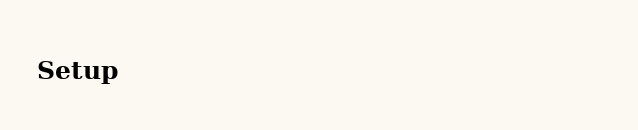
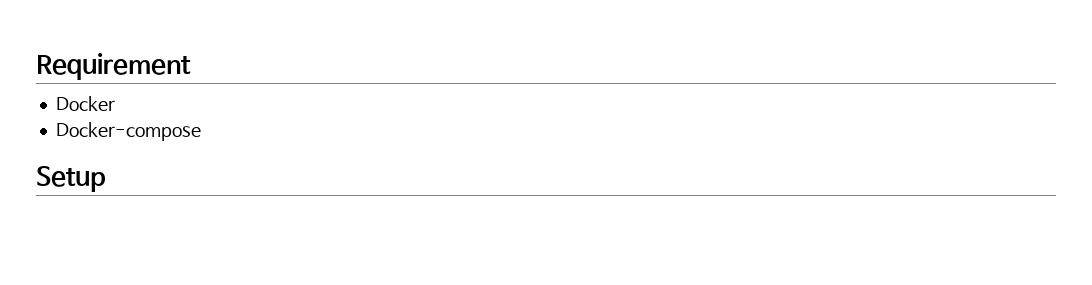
(37, 72) none -> [36,53,191,80] [55,96,115,111] [55,122,201,141] Requirement // Docker // Docker-compose //

